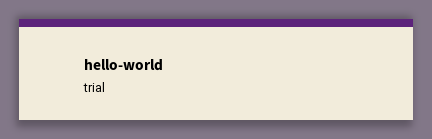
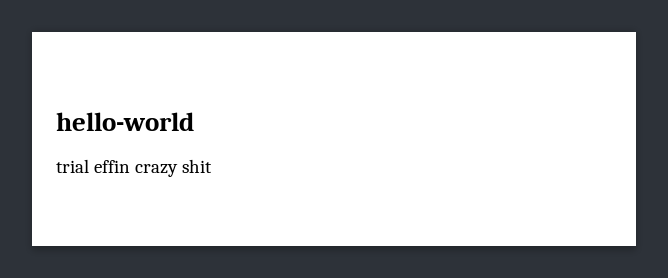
(105, 87) none -> [94,159,213,177] effin crazy shit

